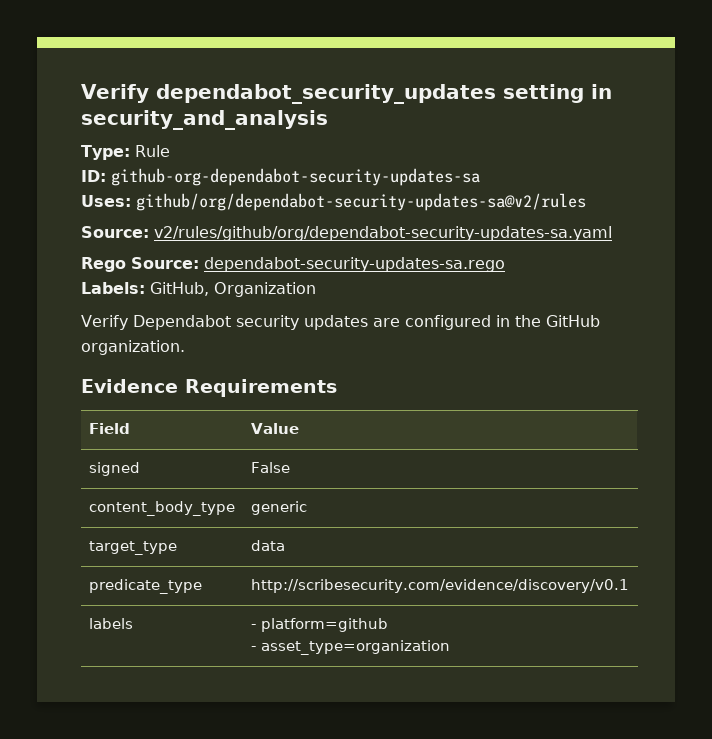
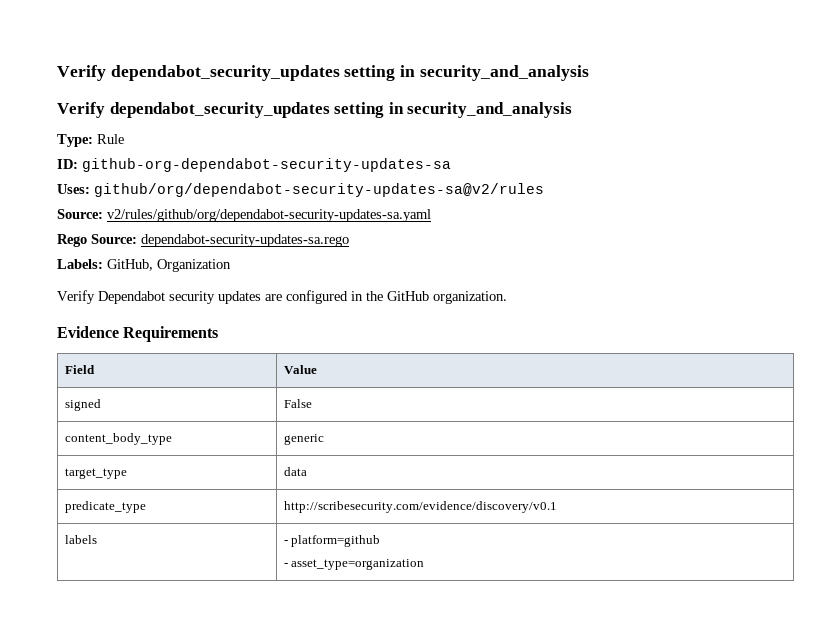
[81,84,612,104] [81,110,328,130] Verify dependabot_security_updates setting in security_and_analysis -> [57,65,589,81] [57,102,573,118] Verify dependabot_security_updates setting in security_and_analysis // Verify dependabot_security_updates setting in security_and_analysis

